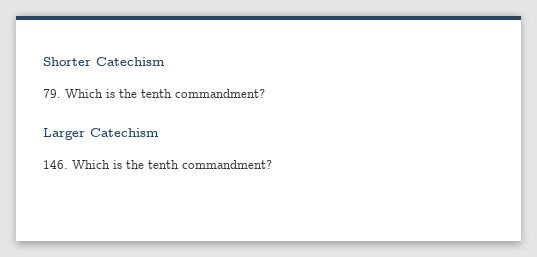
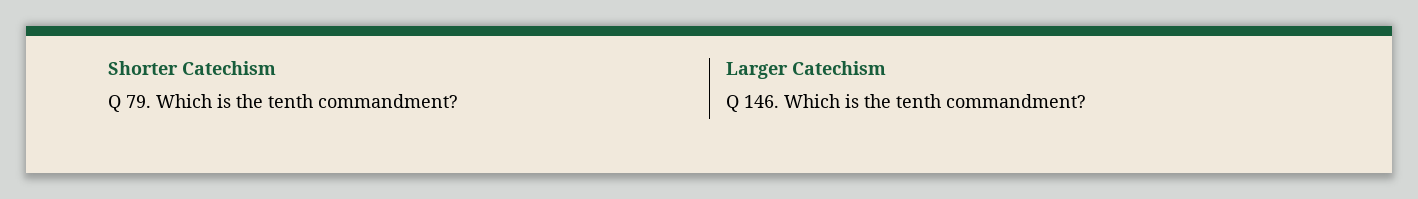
(165, 61) none -> [108,95,121,112] Q
(159, 132) none -> [726,95,739,112] Q

